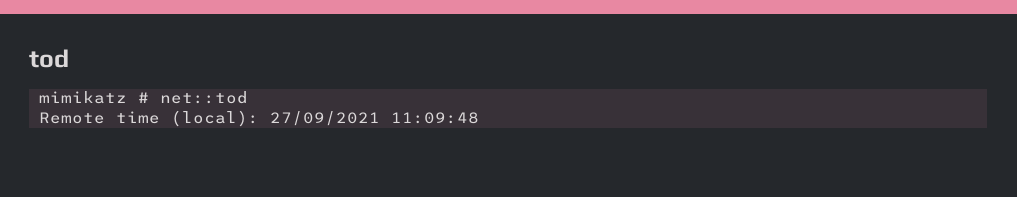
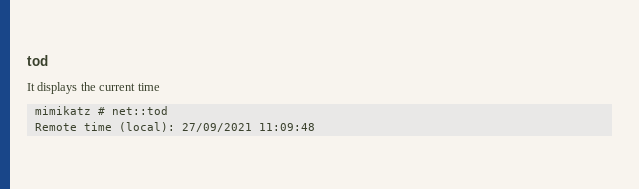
(69, 58) none -> [27,82,160,94] // It displays the current time

